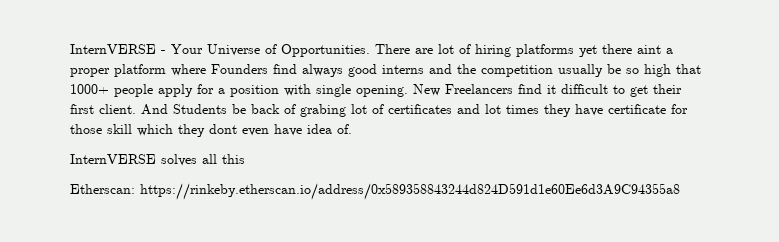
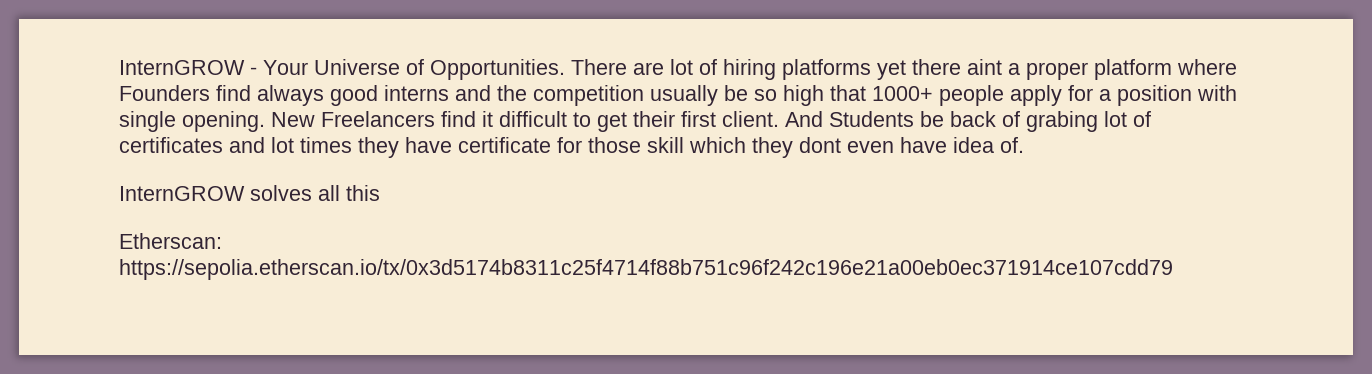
[70,44,156,54] InternVERSE -> [119,60,245,75] InternGROW
[70,154,156,164] InternVERSE -> [119,186,245,201] InternGROW
[140,183,680,200] https://rinkeby.etherscan.io/address/0x589358843244d824D591d1e60Ee6d3A9C94355a8 -> [119,259,1173,280] https://sepolia.etherscan.io/tx/0x3d5174b8311c25f4714f88b751c96f242c196e21a00eb0ec371914ce107cdd79

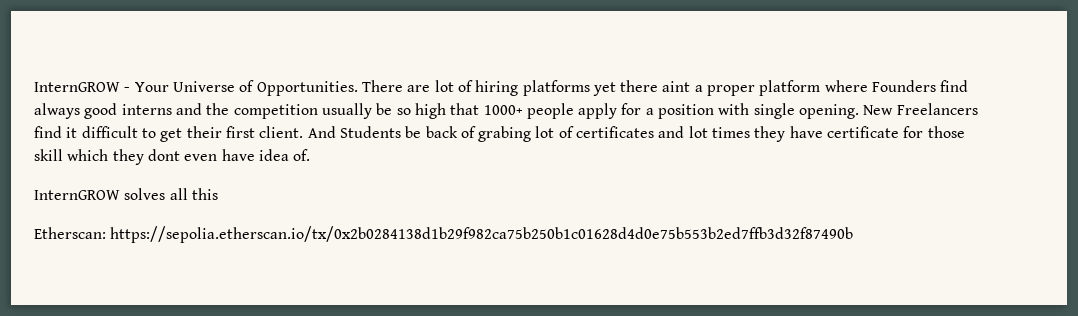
[119,259,1173,280] https://sepolia.etherscan.io/tx/0x3d5174b8311c25f4714f88b751c96f242c196e21a00eb0ec371914ce107cdd79 -> [110,226,854,243] https://sepolia.etherscan.io/tx/0x2b0284138d1b29f982ca75b250b1c01628d4d0e75b553b2ed7ffb3d32f87490b

